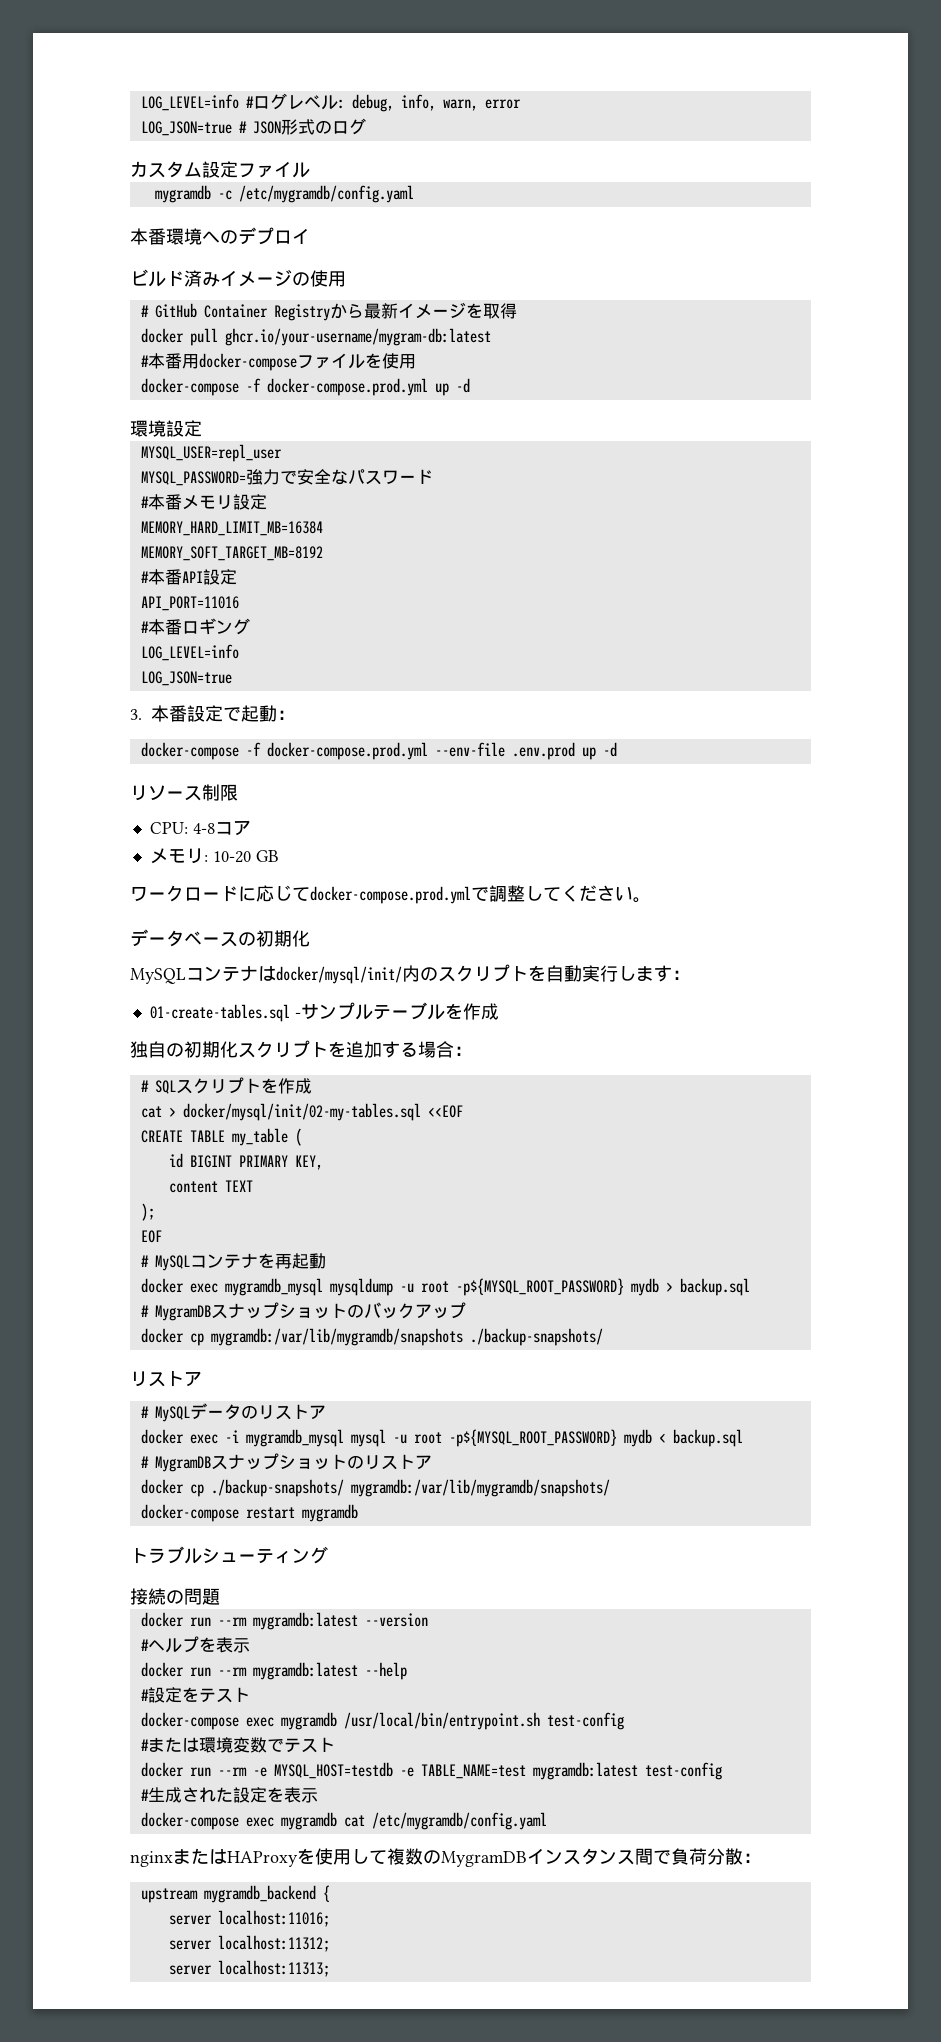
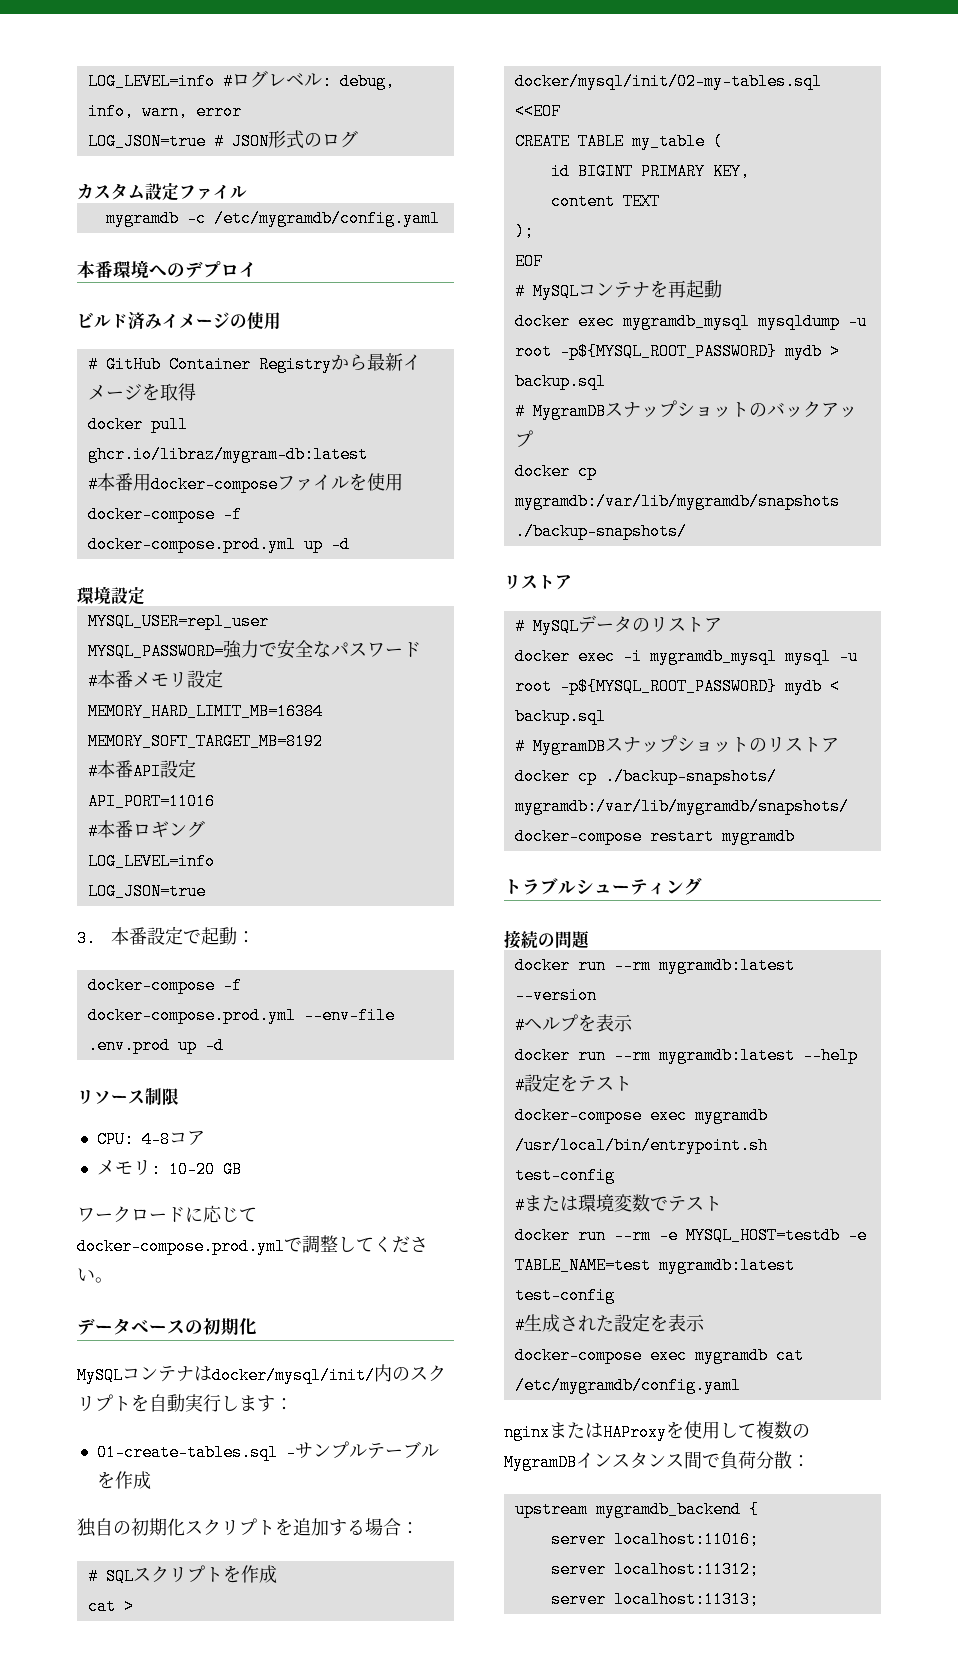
[224,328,491,346] ghcr.io/your-username/mygram-db:latest -> [87,446,368,463] ghcr.io/libraz/mygram-db:latest

